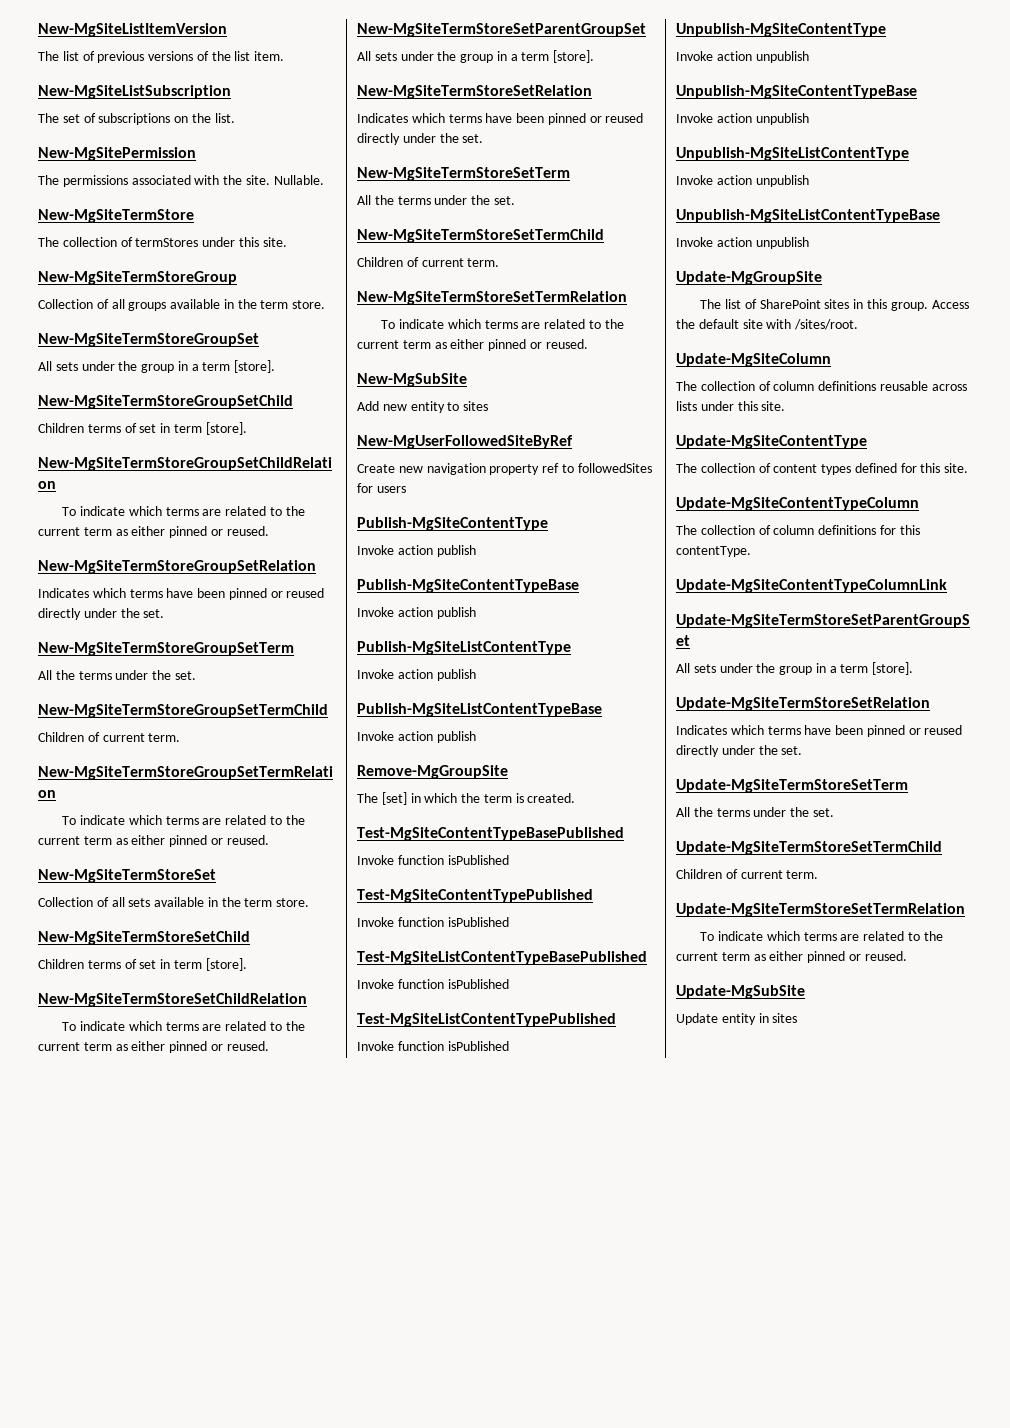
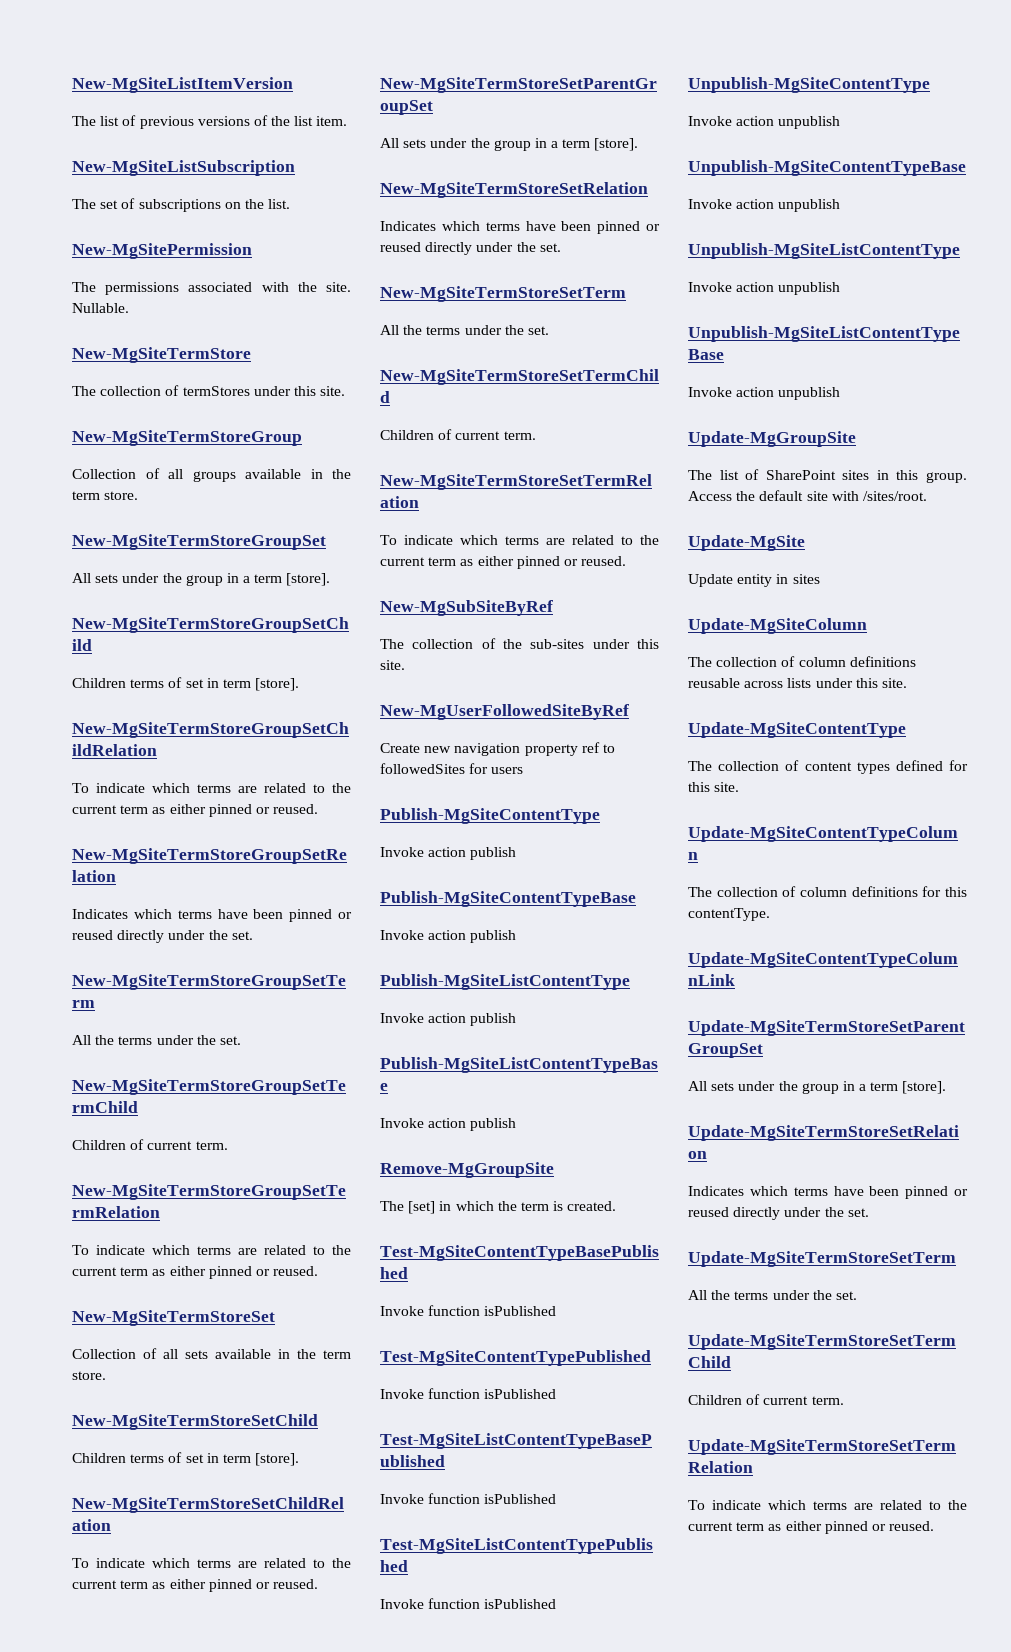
[357,373,467,387] [357,401,489,413] New-MgSubSite // Add new entity to sites -> [380,600,553,616] [380,638,659,649] [380,660,405,670] New-MgSubSiteByRef // The collection of the sub-sites under this site.
(859, 324) none -> [688,535,805,551] [688,574,820,587] // Update-MgSite // Update entity in sites
[676,985,805,999] [676,1013,798,1025] // Update-MgSubSite // Update entity in sites -> (935, 1526) none

